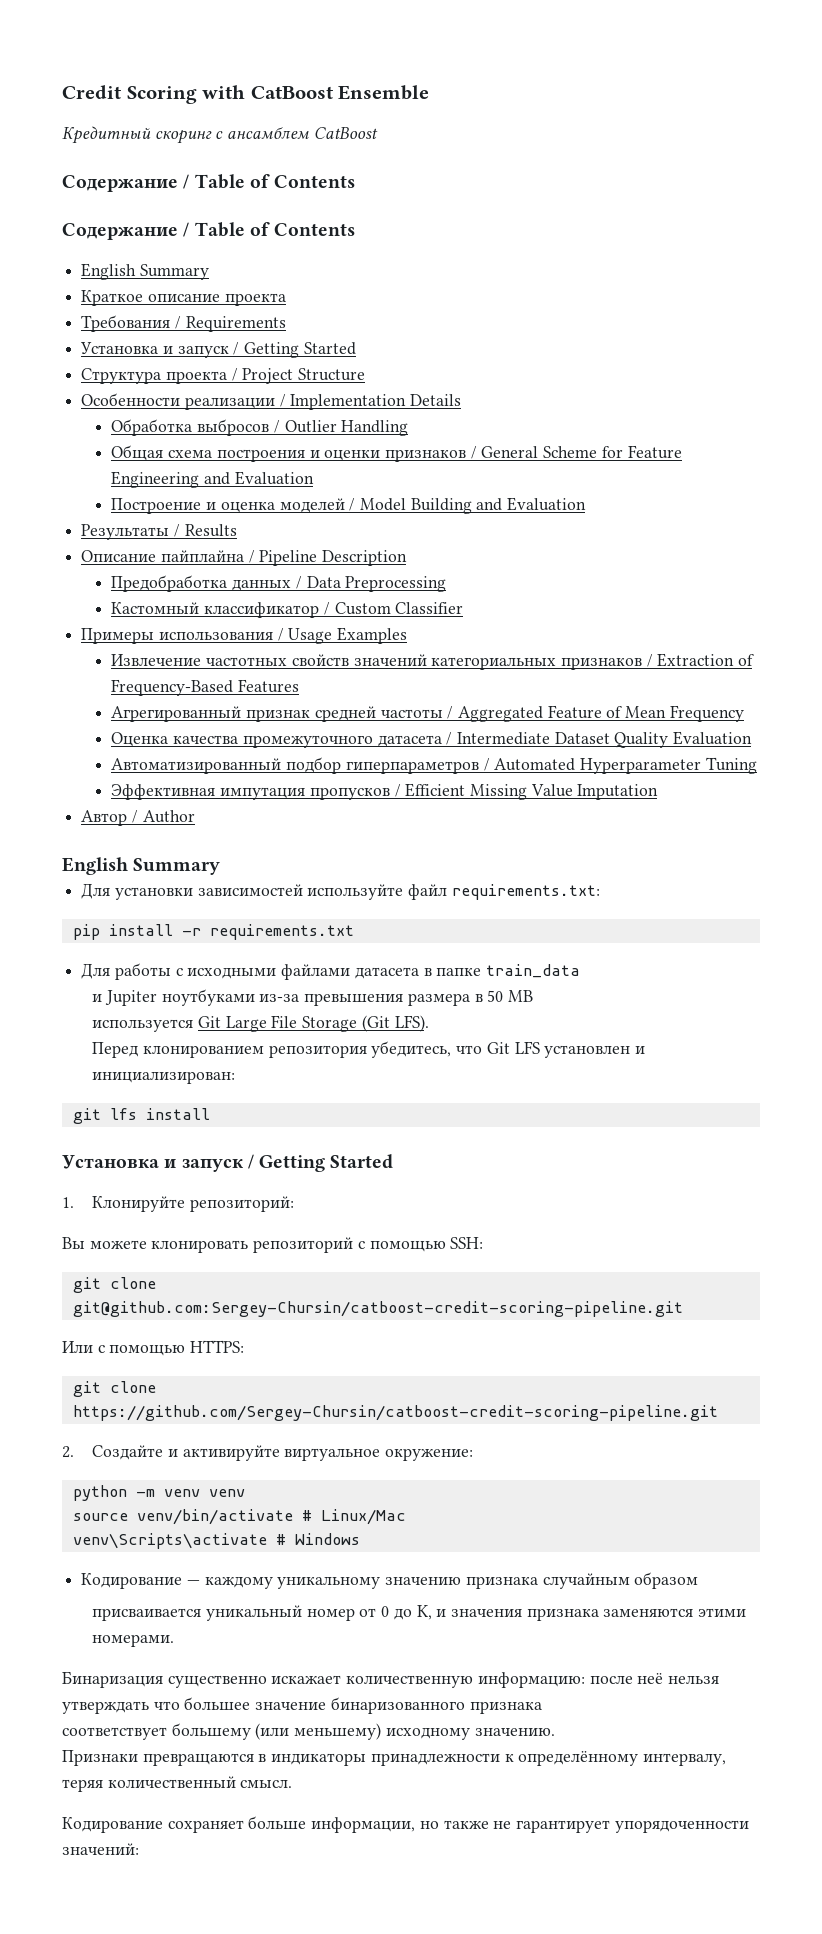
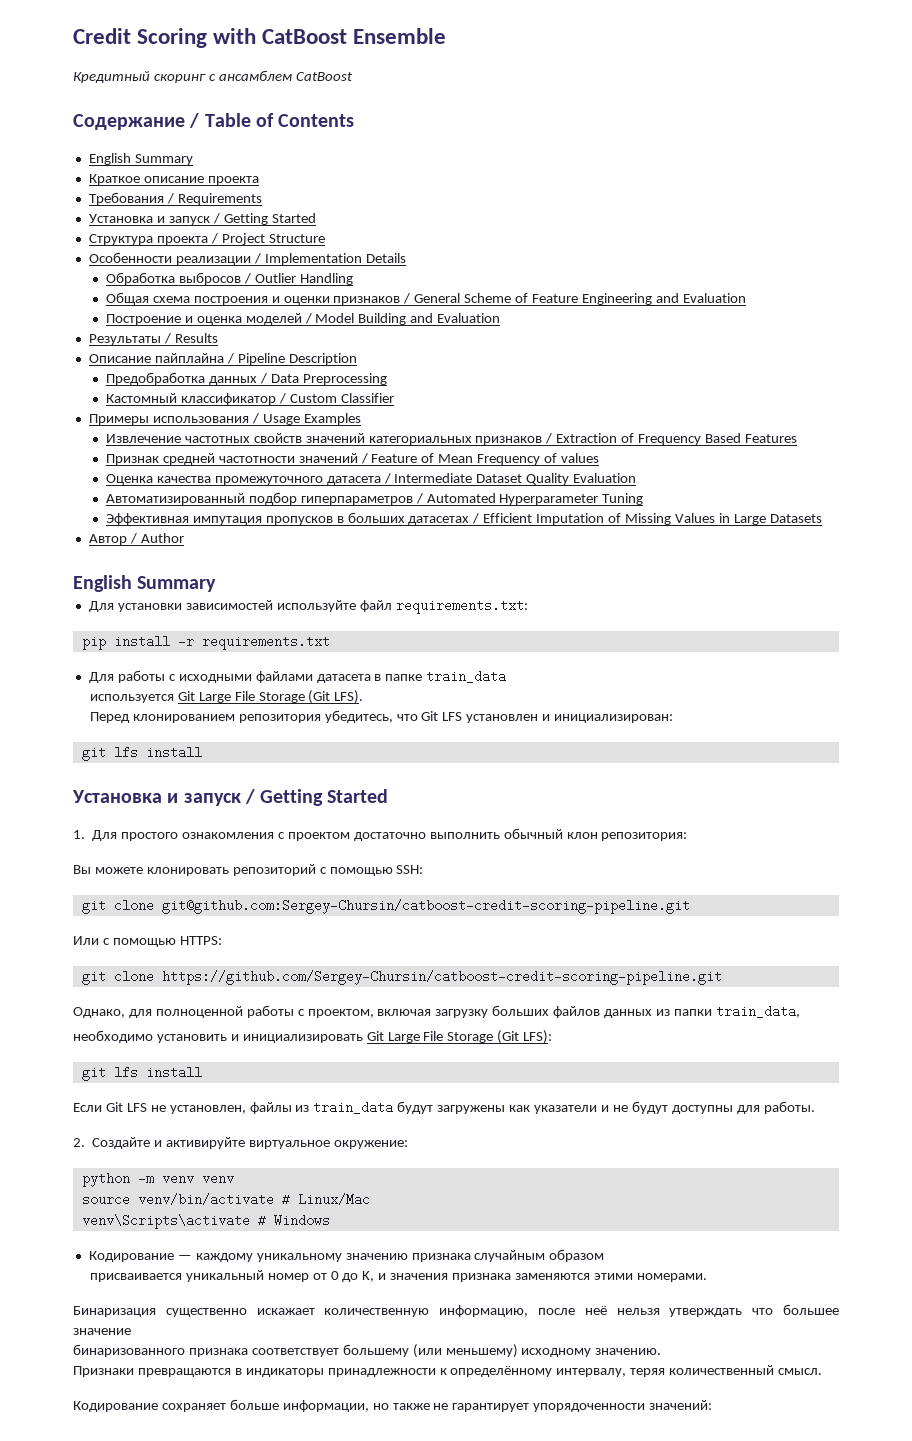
[62,222,356,240] // Содержание / Table of Contents -> (355, 120) none
[601,446,623,458] for -> [515,293,529,303] of
[111,679,234,696] Frequency-Based -> [638,433,742,445] Frequency Based
[111,706,544,722] Агрегированный признак средней частоты / Aggregated -> [105,453,368,465] Признак средней частотности значений /
(744, 713) none -> [544,453,600,463] of values
[394,783,659,800] / Efficient Missing Value Imputation -> [336,512,822,525] в больших датасетах / Efficient Imputation of Missing Values in Large Datasets
[92,989,533,1006] // и Jupiter ноутбуками из-за превышения размера в 50 MB -> (507, 676) none
[92,1196,294,1212] Клонируйте репозиторий: -> [92,828,688,841] Для простого ознакомления с проектом достаточно выполнить обычный клон репозитория:
(718, 1413) none -> [73,1005,800,1018] [73,1030,553,1044] [81,1066,202,1081] [73,1101,815,1114] // Однако, для полноценной работы с проектом, включая загрузку больших файлов данных из папки train_data, // необходимо установить и инициализировать Git Large File Storage (Git LFS): // git lfs install // Если Git LFS не установлен, файлы из train_data будут загружены как указатели и не будут доступны для работы.
[477,1672,585,1688] информацию: -> [439,1305,529,1317] информацию,
(327, 1706) none -> (131, 1331) //
(542, 1707) // -> (248, 1352) none

